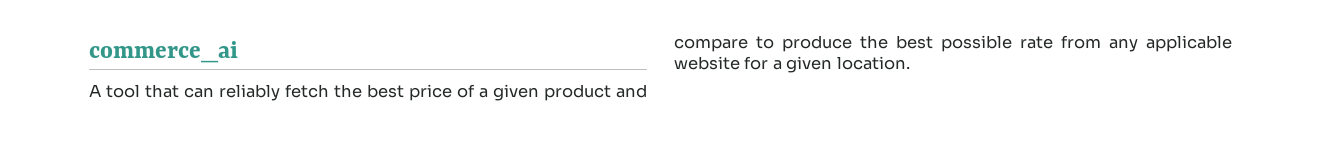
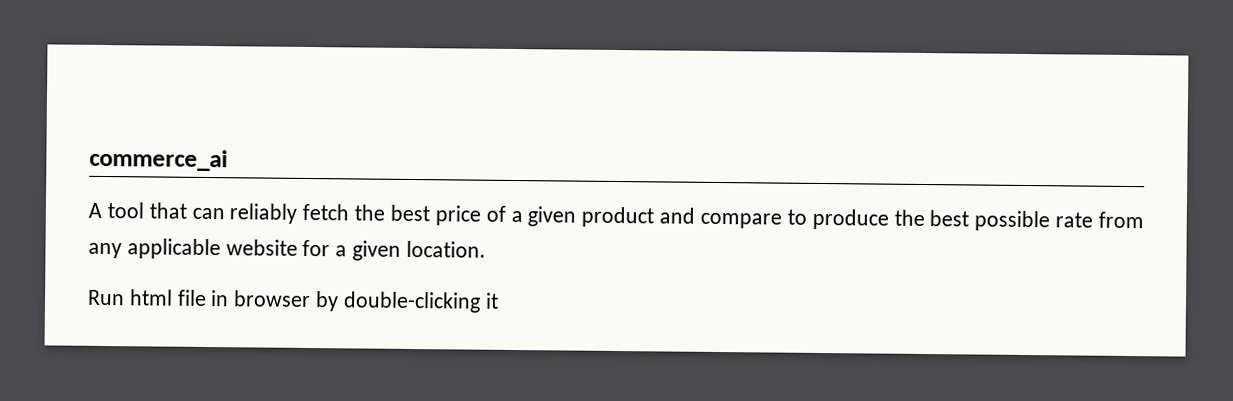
(910, 63) none -> [87,289,499,313] // Run html file in browser by double-clicking it

